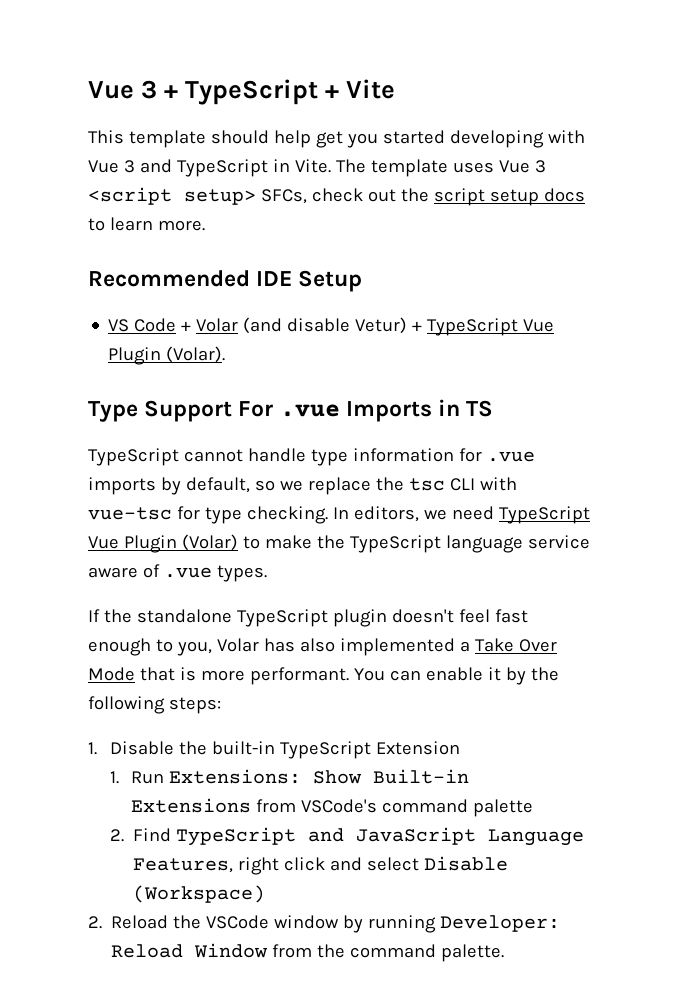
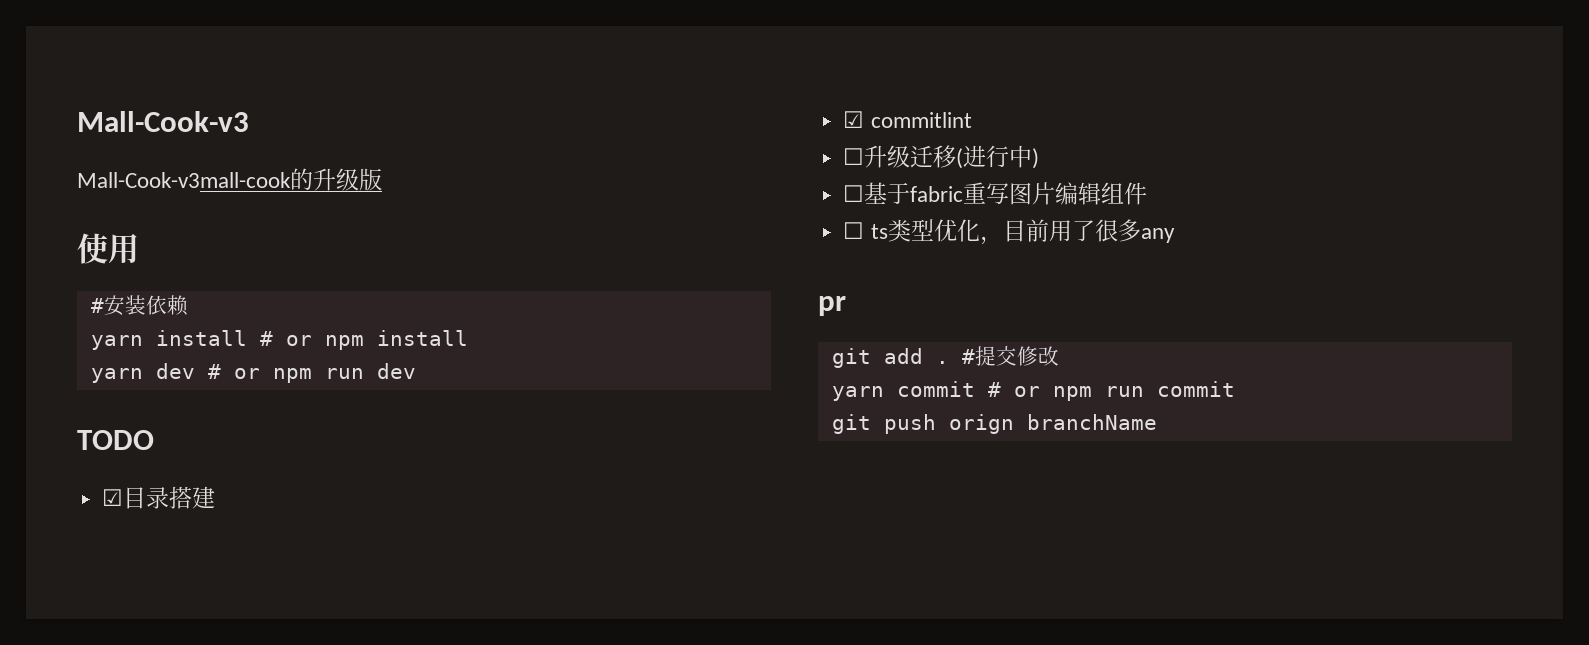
[88,79,396,105] [88,130,585,148] [88,159,546,177] [88,187,585,206] [88,217,205,231] [88,270,363,292] [108,317,555,336] [108,346,226,365] [88,399,494,422] [88,448,535,466] [88,477,517,495] [88,506,590,524] [88,534,590,553] [88,564,267,582] [88,609,528,627] [88,638,557,656] [88,667,559,685] [88,696,221,714] [88,741,460,759] [109,769,470,784] [131,798,534,817] [109,827,584,846] [132,856,508,875] [132,885,265,903] [88,915,561,933] [111,943,505,962] Vue 3 + TypeScript + Vite // This template should help get you started developing with Vue 3 and TypeScript in Vite. The template uses Vue 3 <script setup> SFCs, check out the script setup docs to learn more. // Recommended IDE Setup // VS Code + Volar (and disable Vetur) + TypeScript Vue Plugin (Volar). // Type Support For .vue Imports in TS // TypeScript cannot handle type information for .vue imports by default, so we replace the tsc CLI with vue-tsc for type checking. In editors, we need TypeScript Vue Plugin (Volar) to make the TypeScript language service aware of .vue types. // If the standalone TypeScript plugin doesn't feel fast enough to you, Volar has also implemented a Take Over Mode that is more performant. You can enable it by the following steps: // 1. Disable the built-in TypeScript Extension // 1. Run Extensions: Show Built-in Extensions from VSCode's command palette // 2. Find TypeScript and JavaScript Language Features, right click and select Disable (Workspace) // 2. Reload the VSCode window by running Developer: Reload Window from the command palette. -> [77,111,249,132] [77,168,382,191] [77,233,139,264] [90,295,188,316] [90,330,468,350] [90,363,416,383] [77,430,154,450] [102,486,216,509] [843,111,972,128] [843,145,1040,169] [843,182,1148,205] [843,219,1175,245] [818,296,846,316] [831,346,1059,368] [831,381,1235,401] [831,414,1157,434] Mall-Cook-v3 // Mall-Cook-v3mall-cook的升级版 // 使用 // #安装依赖 // yarn install # or npm install // yarn dev # or npm run dev // TODO // ☑目录搭建 // ☑ commitlint // ☐升级迁移(进行中) // ☐基于fabric重写图片编辑组件 // ☐ ts类型优化，目前用了很多any // pr // git add . #提交修改 // yarn commit # or npm run commit // git push orign branchName

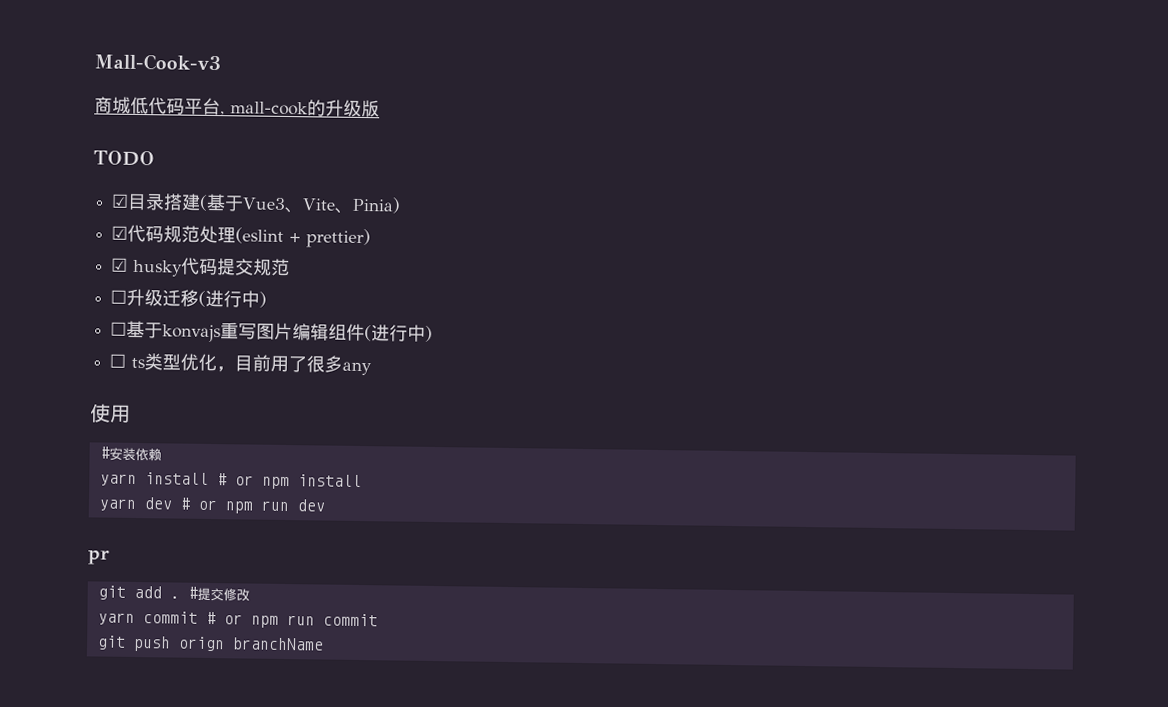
[77,168,382,191] Mall-Cook-v3mall-cook的升级版 -> [94,96,380,118] [93,150,155,167] [111,193,402,214] [111,224,372,249] [111,257,291,277] [110,288,268,308] [110,320,434,343] [109,353,373,376] 商城低代码平台, mall-cook的升级版 // TODO // ☑目录搭建(基于Vue3、Vite、Pinia) // ☑代码规范处理(eslint + prettier) // ☑ husky代码提交规范 // ☐升级迁移(进行中) // ☐基于konvajs重写图片编辑组件(进行中) // ☐ ts类型优化，目前用了很多any
[77,430,154,450] [102,486,216,509] [843,111,972,128] [843,145,1040,169] [843,182,1148,205] [843,219,1175,245] // TODO // ☑目录搭建 // ☑ commitlint // ☐升级迁移(进行中) // ☐基于fabric重写图片编辑组件 // ☐ ts类型优化，目前用了很多any -> (326, 505) none

